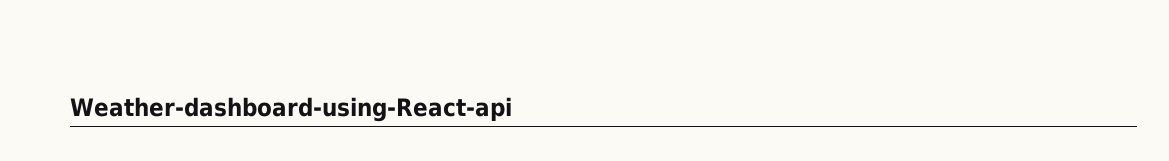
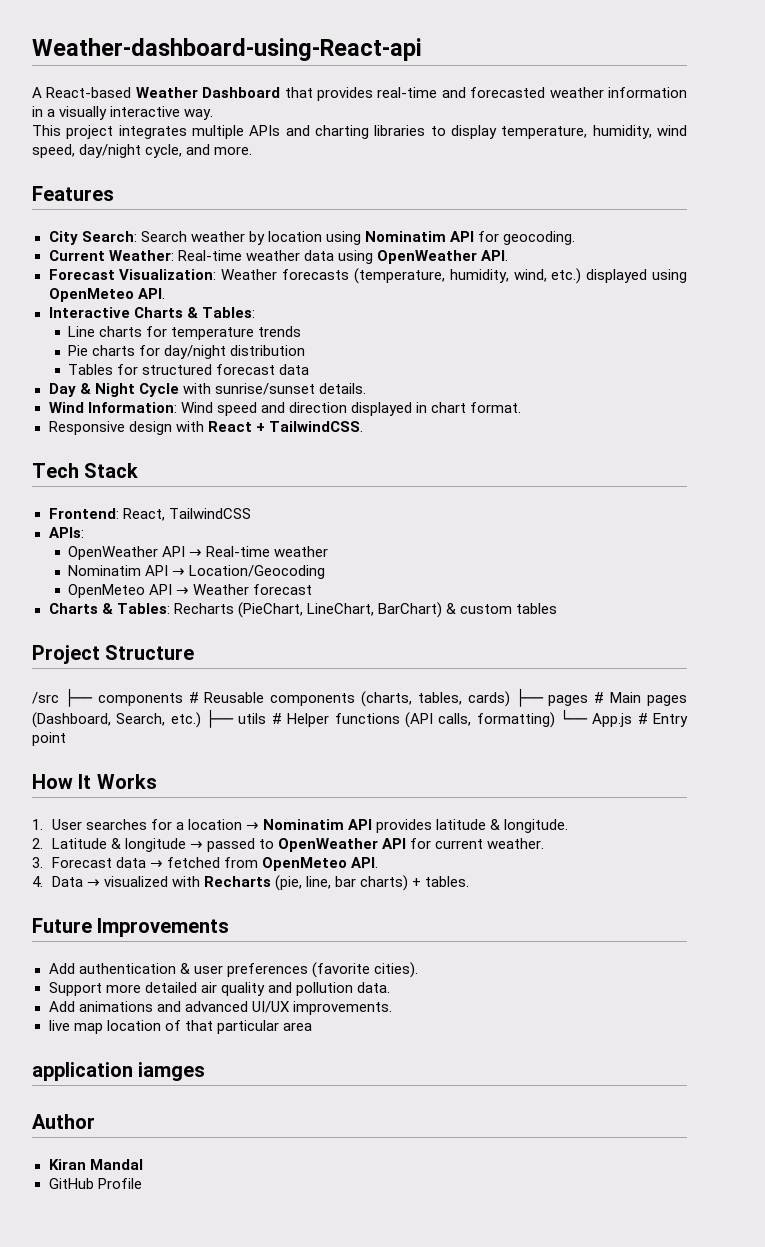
(512, 109) none -> [32,87,687,101] [32,106,214,120] [32,125,687,139] [32,144,253,158] [32,186,114,201] [48,231,575,245] [48,250,508,264] [48,268,688,284] [48,288,165,302] [48,307,255,318] [68,326,302,340] [68,345,306,359] [68,364,310,375] [48,383,366,397] [48,402,521,416] [48,421,363,435] [32,463,139,478] [48,508,251,521] [48,527,84,538] [68,546,329,560] [68,565,326,579] [68,584,313,598] [48,602,557,618] [32,645,195,664] [32,688,687,707] [32,709,689,728] [32,732,66,746] [32,774,157,789] [32,819,569,833] [32,838,545,852] [32,857,379,871] [32,875,470,891] [32,918,230,937] [48,962,418,978] [48,982,390,996] [48,1001,392,1015] [48,1020,312,1034] [32,1062,206,1081] [32,1114,95,1129] [48,1159,143,1170] [48,1178,142,1189] // A React-based Weather Dashboard that provides real-time and forecasted weather information in a visually interactive way. // This project integrates multiple APIs and charting libraries to display temperature, humidity, wind speed, day/night cycle, and more. // Features // City Search: Search weather by location using Nominatim API for geocoding. // Current Weather: Real-time weather data using OpenWeather API. // Forecast Visualization: Weather forecasts (temperature, humidity, wind, etc.) displayed using OpenMeteo API. // Interactive Charts & Tables: // Line charts for temperature trends // Pie charts for day/night distribution // Tables for structured forecast data // Day & Night Cycle with sunrise/sunset details. // Wind Information: Wind speed and direction displayed in chart format. // Responsive design with React + TailwindCSS. // Tech Stack // Frontend: React, TailwindCSS // APIs: // OpenWeather API → Real-time weather // Nominatim API → Location/Geocoding // OpenMeteo API → Weather forecast // Charts & Tables: Recharts (PieChart, LineChart, BarChart) & custom tables // Project Structure // /src ├── components # Reusable components (charts, tables, cards) ├── pages # Main pages (Dashboard, Search, etc.) ├── utils # Helper functions (API calls, formatting) └── App.js # Entry point // How It Works // 1. User searches for a location → Nominatim API provides latitude & longitude. // 2. Latitude & longitude → passed to OpenWeather API for current weather. // 3. Forecast data → fetched from OpenMeteo API. // 4. Data → visualized with Recharts (pie, line, bar charts) + tables. // Future Improvements // Add authentication & user preferences (favorite cities). // Support more detailed air quality and pollution data. // Add animations and advanced UI/UX improvements. // live map location of that particular area // application iamges // Author // Kiran Mandal // GitHub Profile

